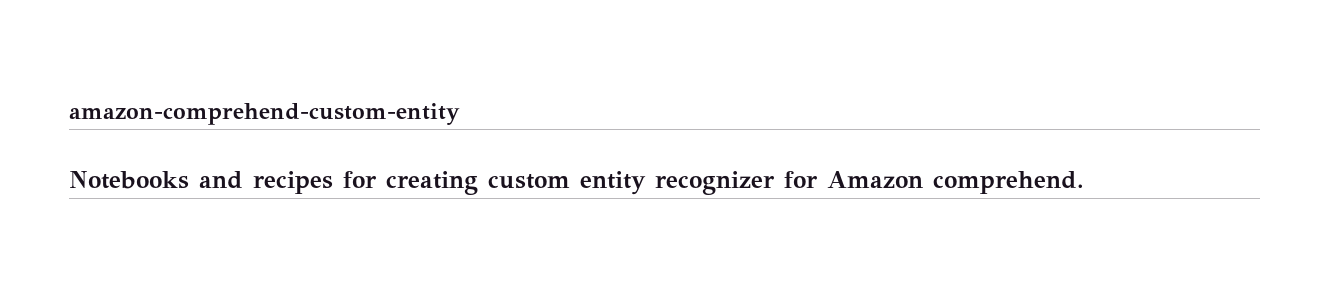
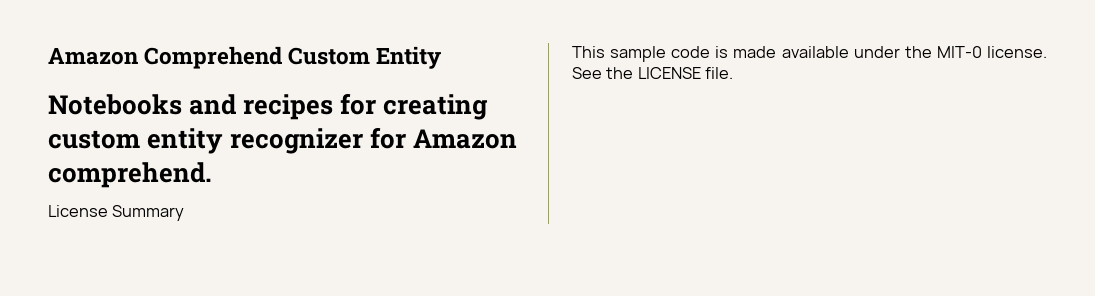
[69,103,460,125] amazon-comprehend-custom-entity -> [48,46,442,69] Amazon Comprehend Custom Entity
(1084, 182) none -> [48,205,185,221] [572,46,1047,62] [572,67,734,79] // License Summary // This sample code is made available under the MIT-0 license. See the LICENSE file.

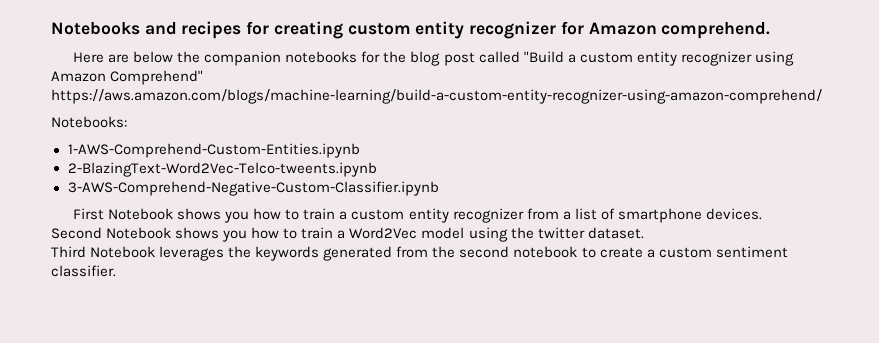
[48,46,442,69] Amazon Comprehend Custom Entity // -> (51, 28) none
[48,205,185,221] [572,46,1047,62] [572,67,734,79] License Summary // This sample code is made available under the MIT-0 license. See the LICENSE file. -> [73,51,794,66] [51,70,204,85] [51,89,822,104] [51,116,127,128] [67,143,360,158] [67,162,377,177] [67,181,439,196] [73,208,762,223] [51,227,644,242] [51,246,788,261] [51,265,116,277] Here are below the companion notebooks for the blog post called "Build a custom entity recognizer using Amazon Comprehend" https://aws.amazon.com/blogs/machine-learning/build-a-custom-entity-recognizer-using-amazon-comprehend/ // Notebooks: // 1-AWS-Comprehend-Custom-Entities.ipynb // 2-BlazingText-Word2Vec-Telco-tweents.ipynb // 3-AWS-Comprehend-Negative-Custom-Classifier.ipynb // First Notebook shows you how to train a custom entity recognizer from a list of smartphone devices. // Second Notebook shows you how to train a Word2Vec model using the twitter dataset. // Third Notebook leverages the keywords generated from the second notebook to create a custom sentiment classifier.

